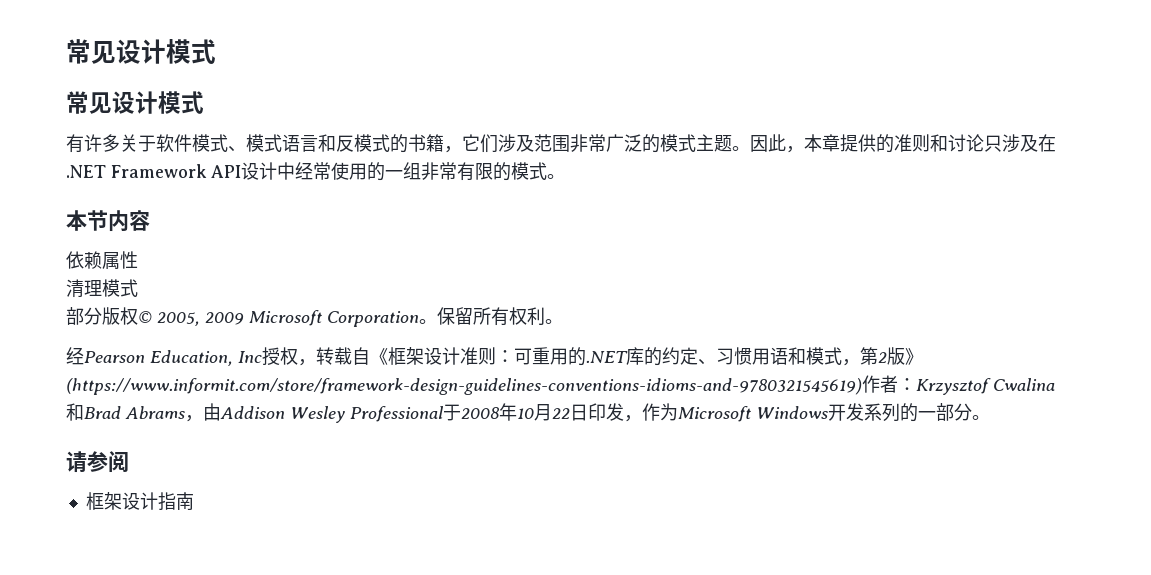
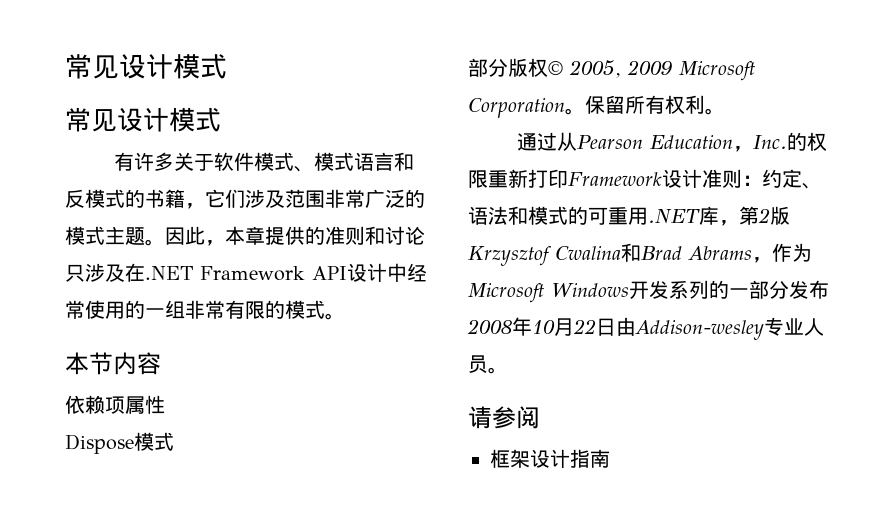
(102, 260) none -> [105,396,125,414] 项
[66,279,102,298] 清理 -> [65,434,134,454] Dispose
[66,347,923,366] [66,375,916,395] 经Pearson Education, Inc授权，转载自《框架设计准则：可重用的.NET库的约定、习惯用语和模式，第2版》(https://www.informit.com/store/framework-design-guidelines-conventions-idioms-and-9780321545619)作者： -> [517,132,828,152] [468,169,822,189] [468,206,790,226] 通过从Pearson Education，Inc.的权限重新打印Framework设计准则：约定、语法和模式的可重用.NET库，第2版
[203,403,642,423] 由Addison Wesley Professional于2008年10月22日印发， -> (772, 260) none
(972, 412) none -> [788,280,829,299] [467,317,824,340] [468,355,488,374] 发布2008年10月22日由Addison-wesley专业人员

